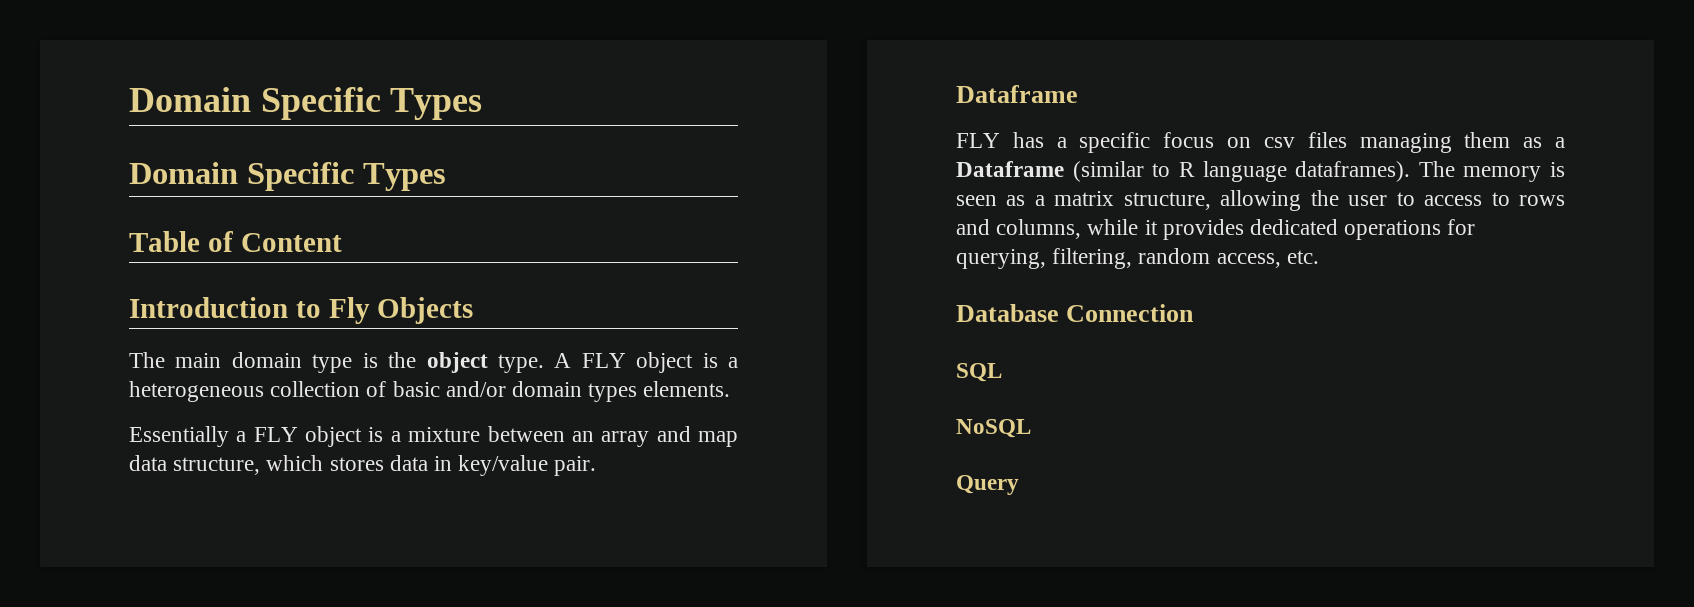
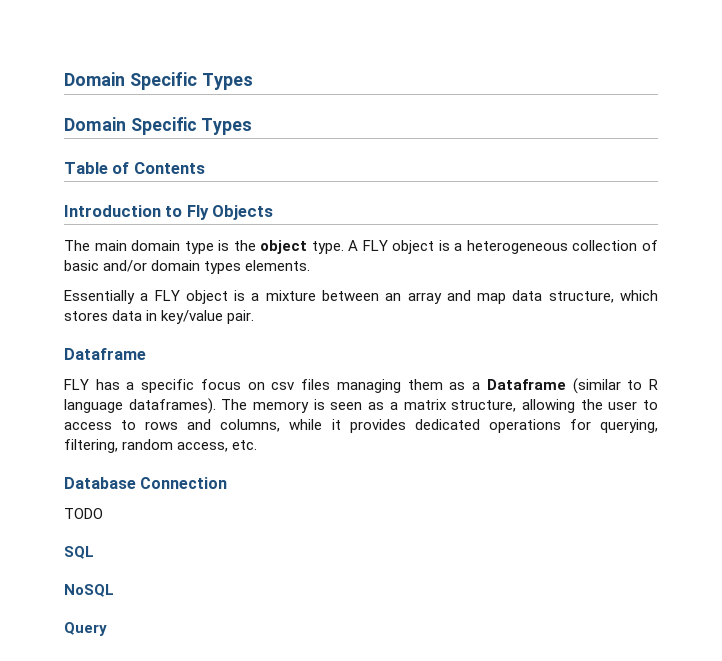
[240,233,342,252] Content -> [133,162,205,174] Contents
(1195, 313) none -> [64,508,103,519] // TODO

